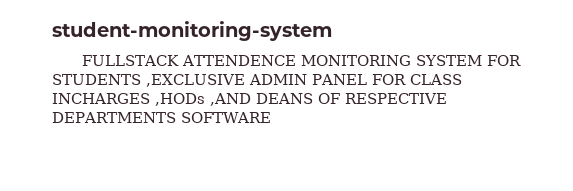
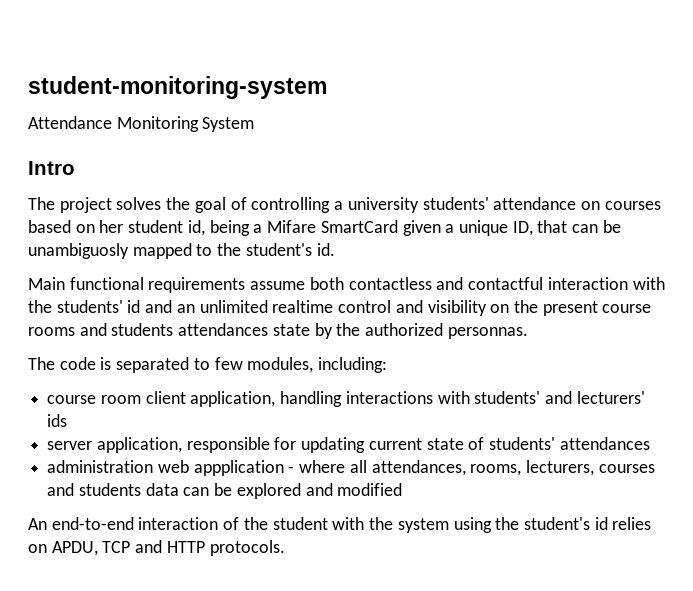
[82,55,522,66] [52,74,462,87] [52,93,447,106] [52,112,271,123] FULLSTACK ATTENDENCE MONITORING SYSTEM FOR STUDENTS ,EXCLUSIVE ADMIN PANEL FOR CLASS INCHARGES ,HODs ,AND DEANS OF RESPECTIVE DEPARTMENTS SOFTWARE -> [28,116,255,132] [28,161,75,175] [28,197,661,213] [28,220,621,236] [28,243,335,259] [28,277,665,293] [28,300,652,316] [28,323,528,339] [28,357,388,373] [47,391,645,407] [47,414,68,427] [47,437,650,453] [47,460,655,476] [47,483,403,499] [28,517,652,533] [28,540,285,556] Attendance Monitoring System // Intro // The project solves the goal of controlling a university students' attendance on courses based on her student id, being a Mifare SmartCard given a unique ID, that can be unambiguosly mapped to the student's id. // Main functional requirements assume both contactless and contactful interaction with the students' id and an unlimited realtime control and visibility on the present course rooms and students attendances state by the authorized personnas. // The code is separated to few modules, including: // course room client application, handling interactions with students' and lecturers' ids // server application, responsible for updating current state of students' attendances // administration web appplication - where all attendances, rooms, lecturers, courses and students data can be explored and modified // An end-to-end interaction of the student with the system using the student's id relies on APDU, TCP and HTTP protocols.

